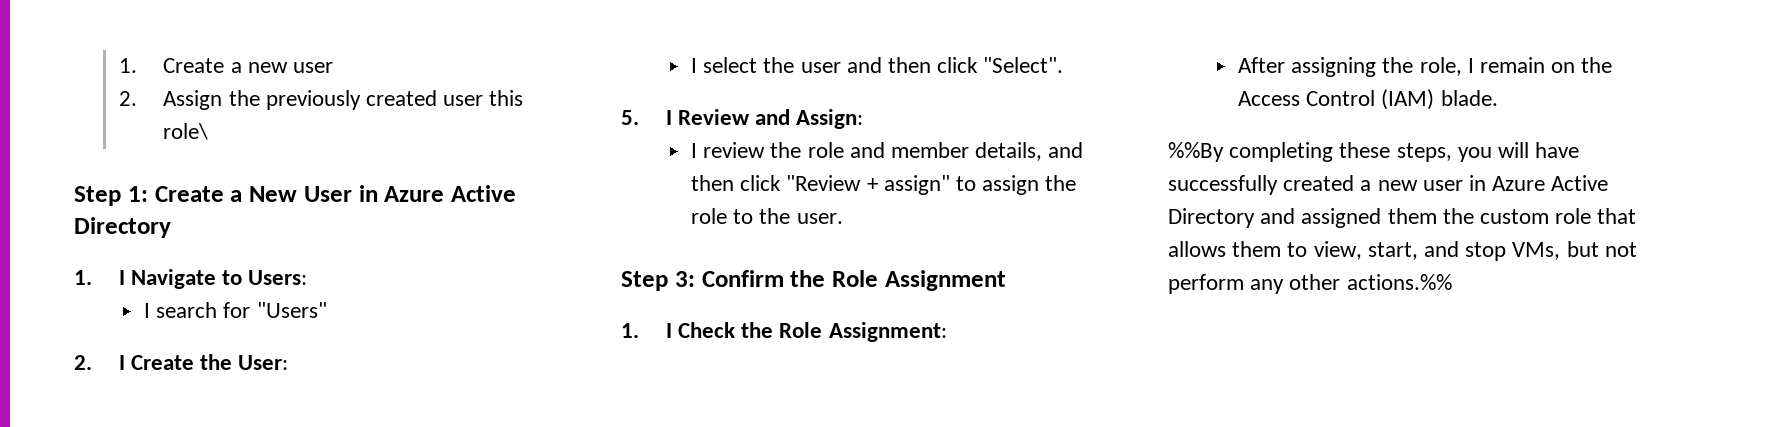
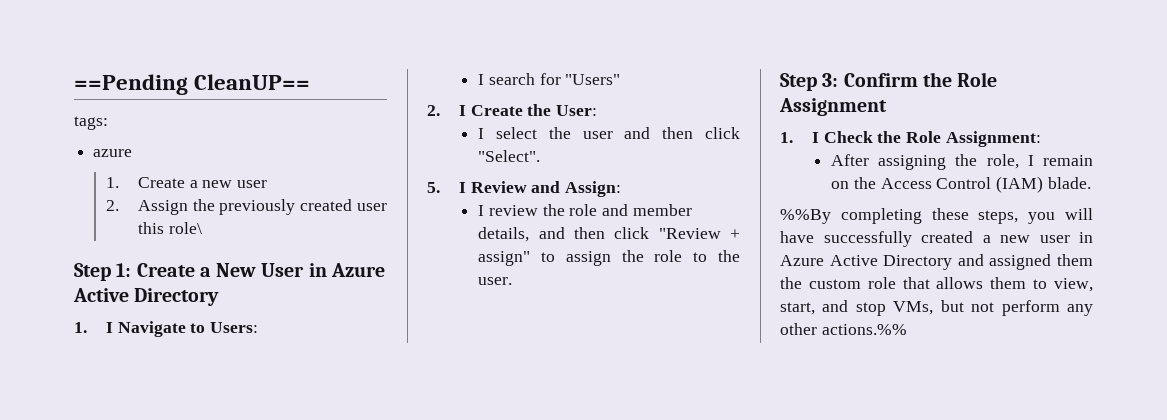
(118, 65) none -> [74,74,311,95] [74,116,108,130] [93,149,133,157] ==Pending CleanUP== // tags: // azure //

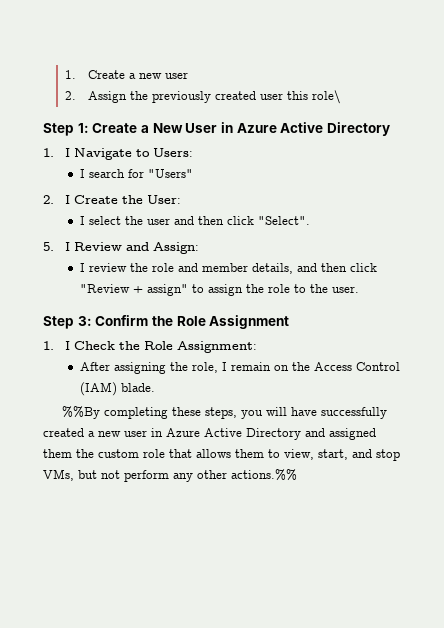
[74,74,311,95] [74,116,108,130] [93,149,133,157] ==Pending CleanUP== // tags: // azure // -> (65, 74) none

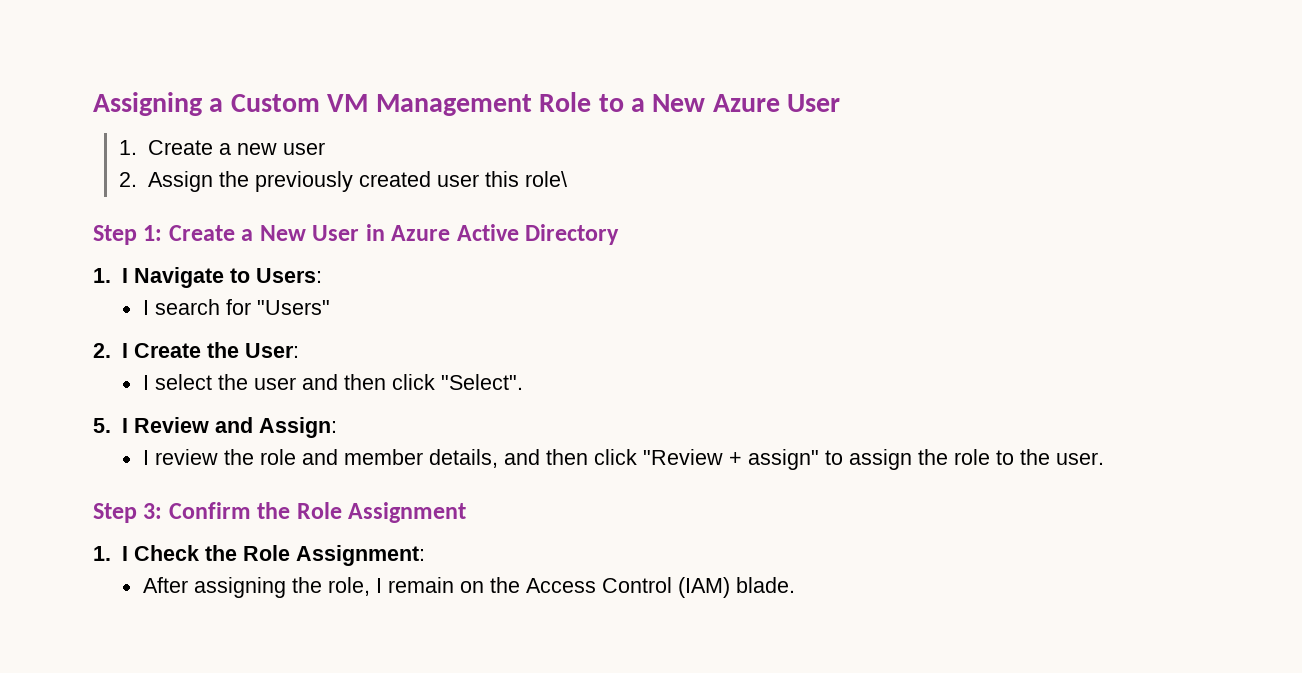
(65, 74) none -> [93,92,841,116] Assigning a Custom VM Management Role to a New Azure User //
[62,406,388,419] [43,428,376,440] [43,449,400,461] [43,469,297,482] // %%By completing these steps, you will have successfully created a new user in Azure Active Directory and assigned them the custom role that allows them to view, start, and stop VMs, but not perform any other actions.%% -> (795, 585) none

